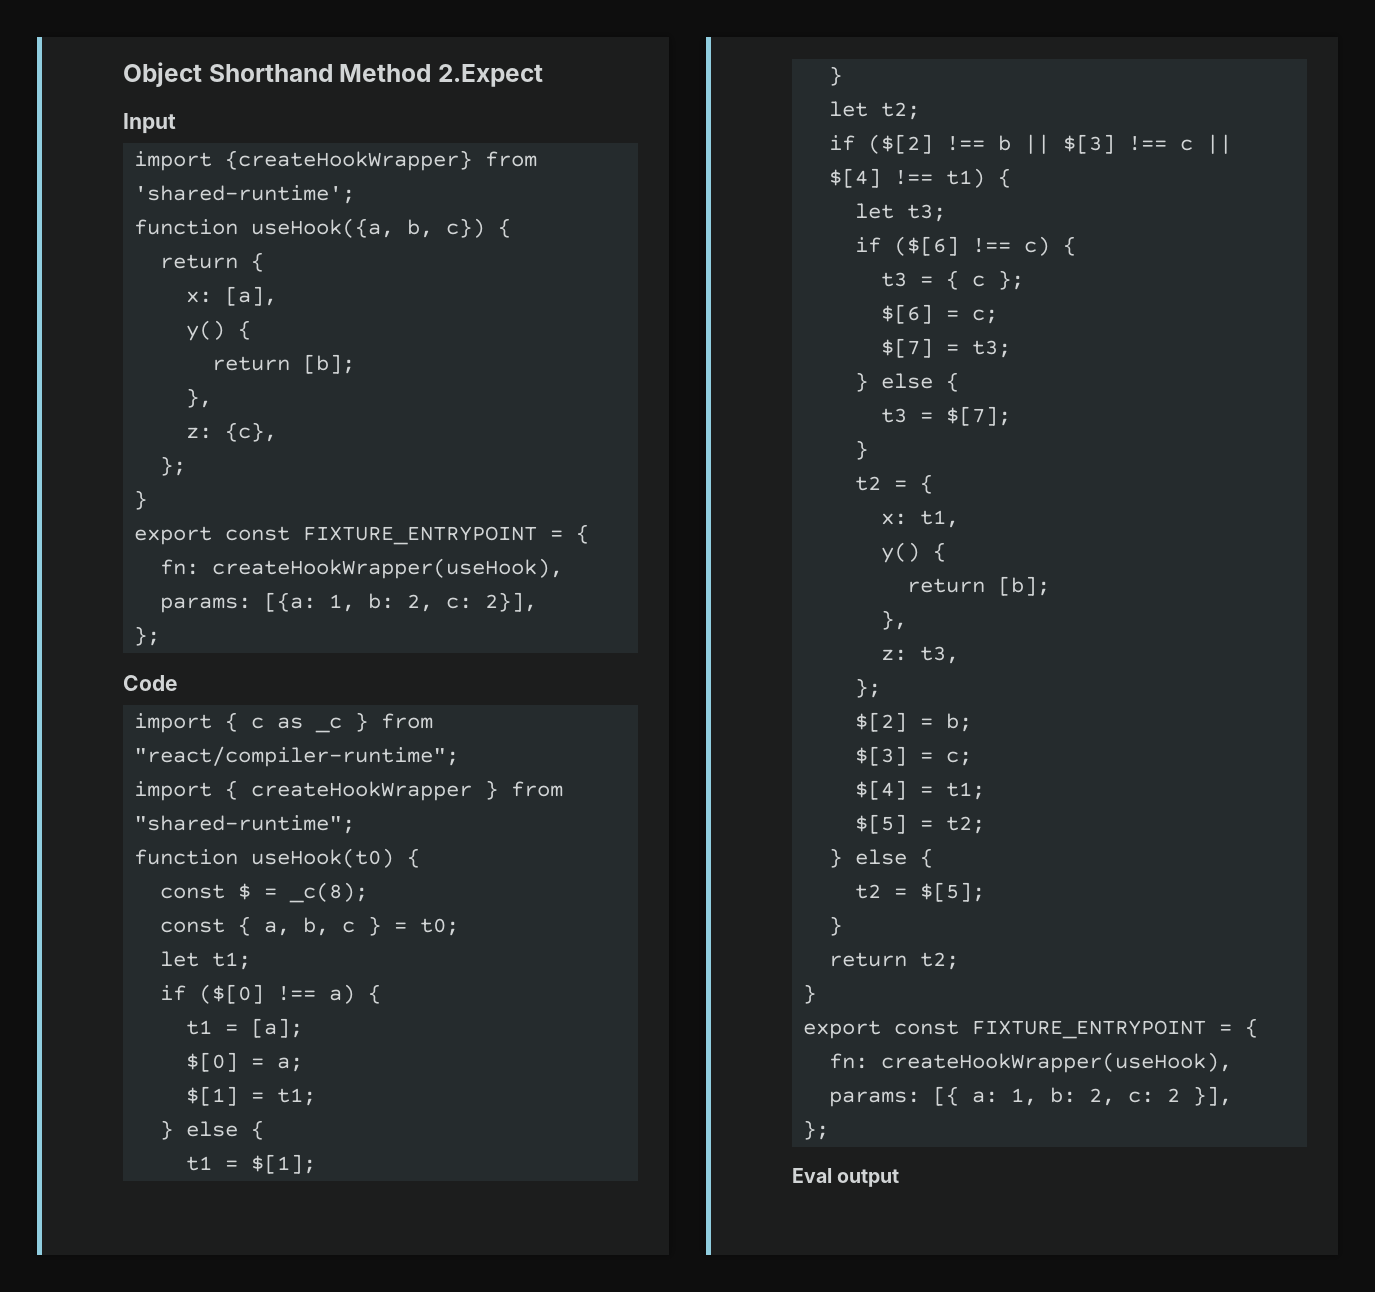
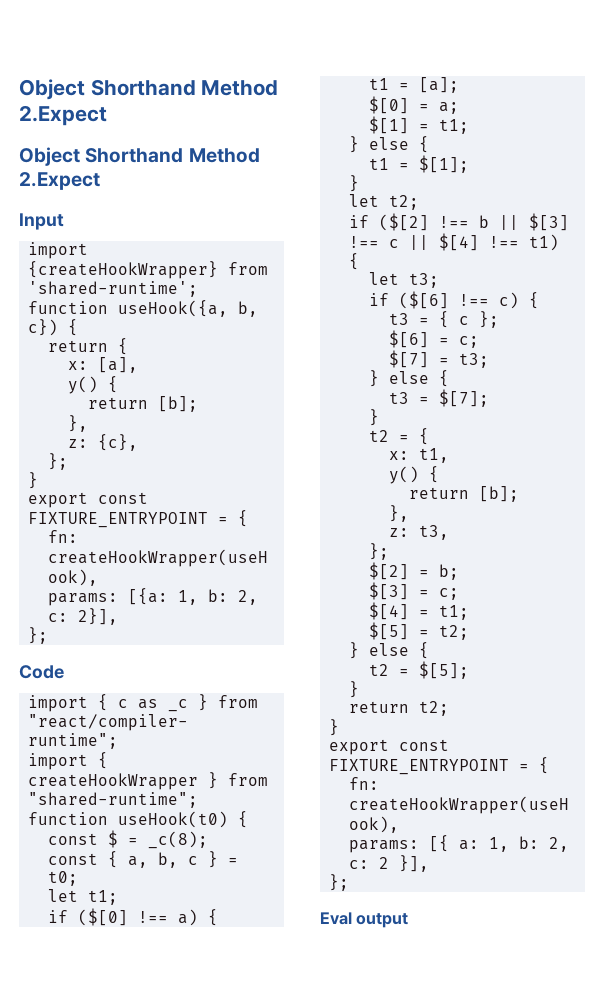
[123,62,543,87] Object Shorthand Method 2.Expect -> [19,79,279,100] [19,105,107,126] [19,147,260,166] [19,172,100,190] Object Shorthand Method 2.Expect // Object Shorthand Method 2.Expect

